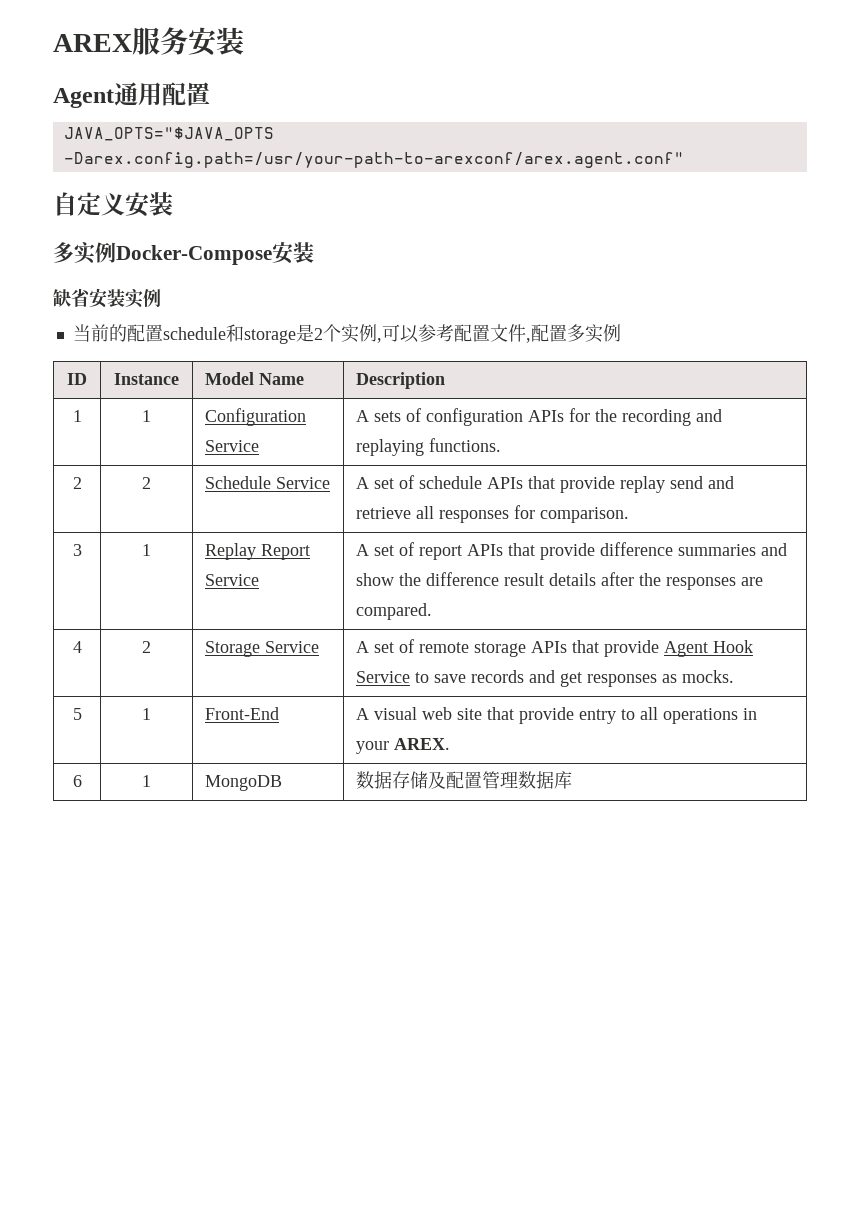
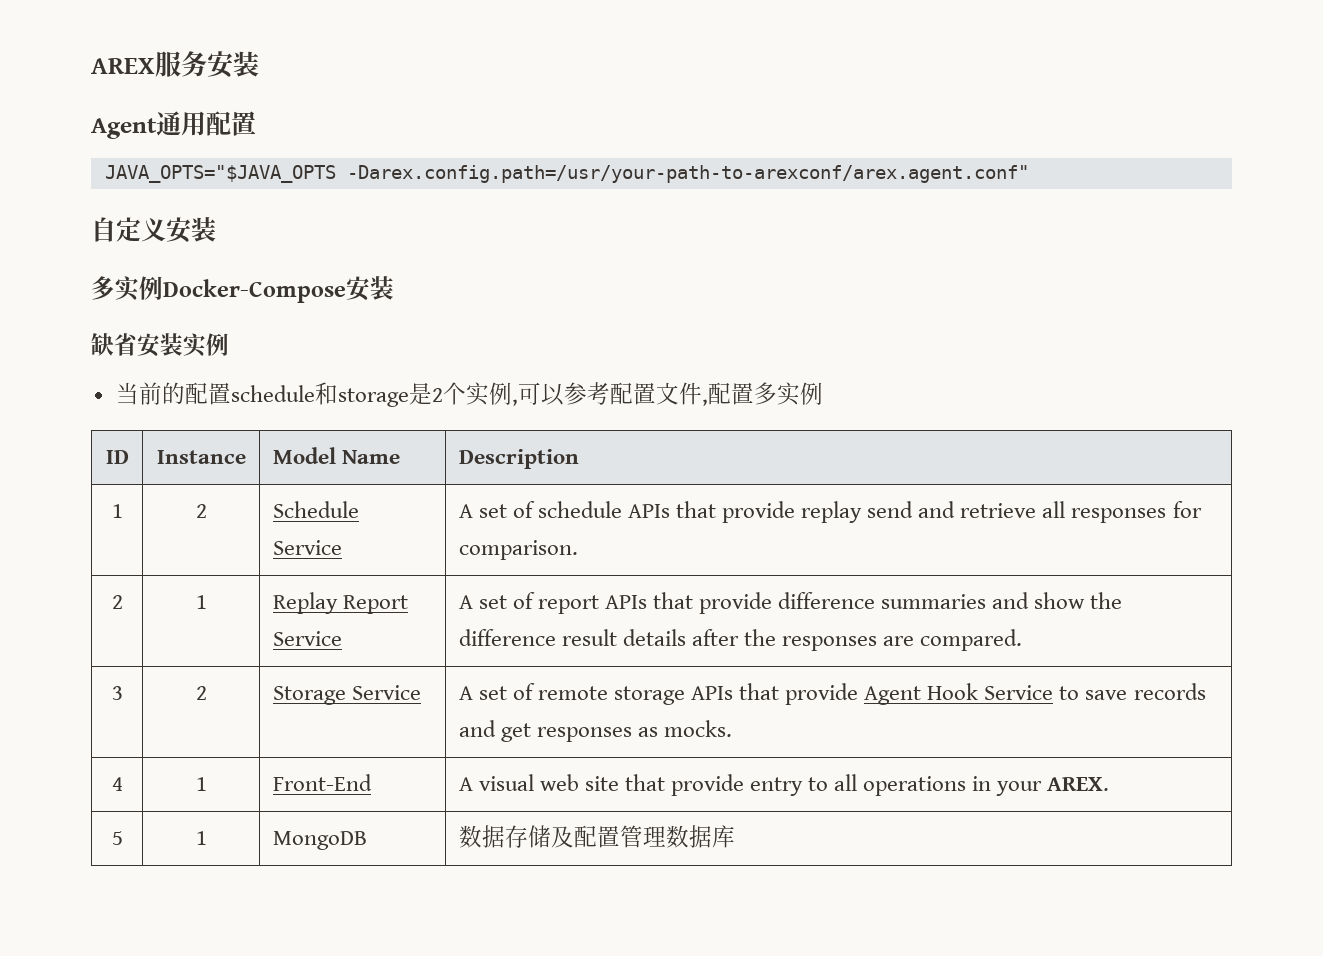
[142,410,151,422] [205,408,307,426] [205,440,260,452] [356,408,723,426] [356,438,502,456] [72,477,82,489] | 1 | Configuration Service | A sets of configuration APIs for the recording and replaying functions. // 2 -> (123, 511) none
[72,544,82,556] 3 -> [111,595,123,609] 2
[72,641,82,653] 4 -> [111,686,123,700] 3
[72,708,82,720] 5 -> [111,777,123,791] 4
[72,775,82,787] 6 -> [111,831,123,845] 5

